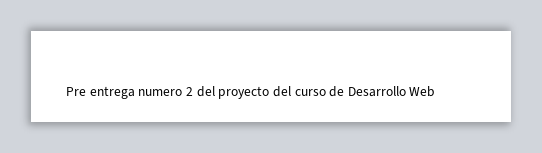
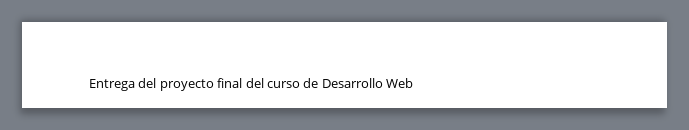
[66,86,193,99] Pre entrega numero 2 -> [89,79,135,91] Entrega
(270, 92) none -> [217,78,243,88] final

